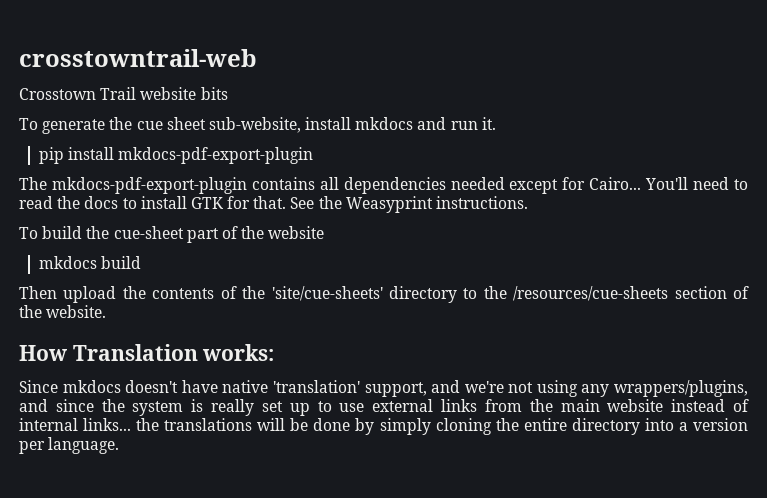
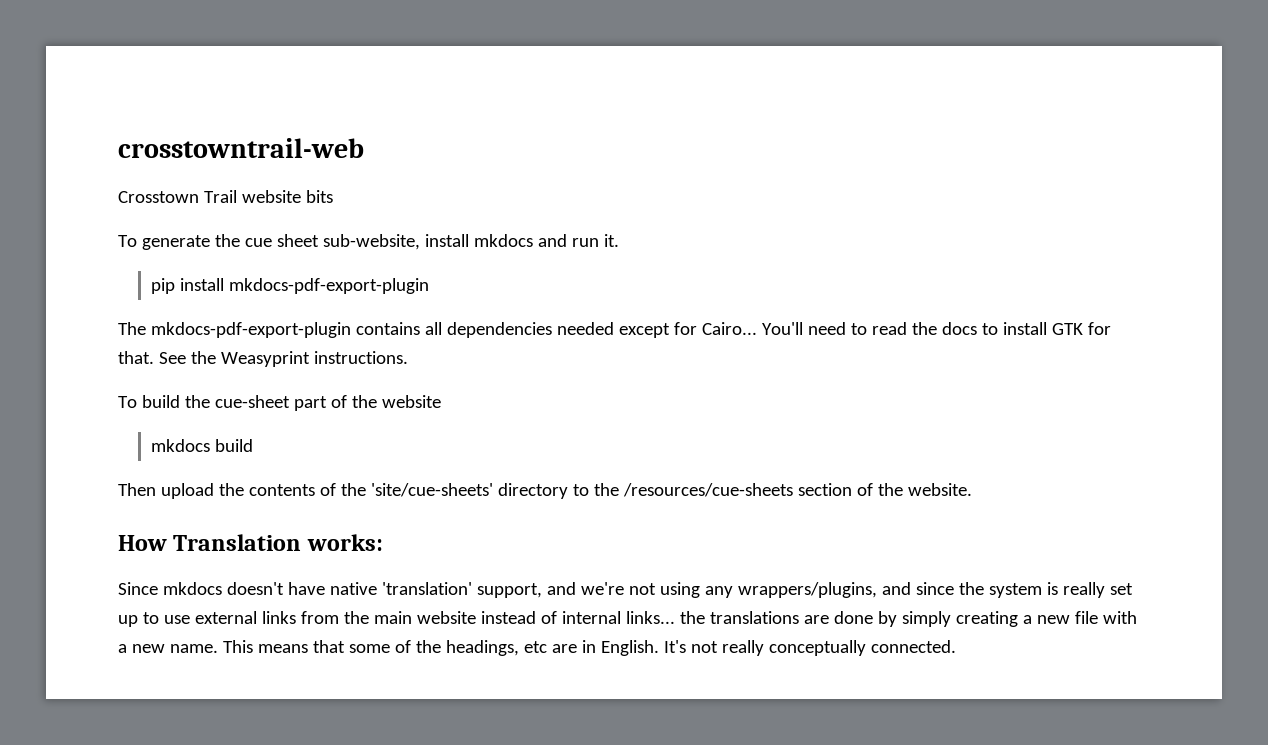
[257,418,309,431] will be -> [803,615,829,624] are
[435,418,749,435] [19,437,120,454] cloning the entire directory into a version per language. -> [955,611,1137,627] [118,640,956,656] creating a new file with a new name. This means that some of the headings, etc are in English. It's not really conceptually connected.

